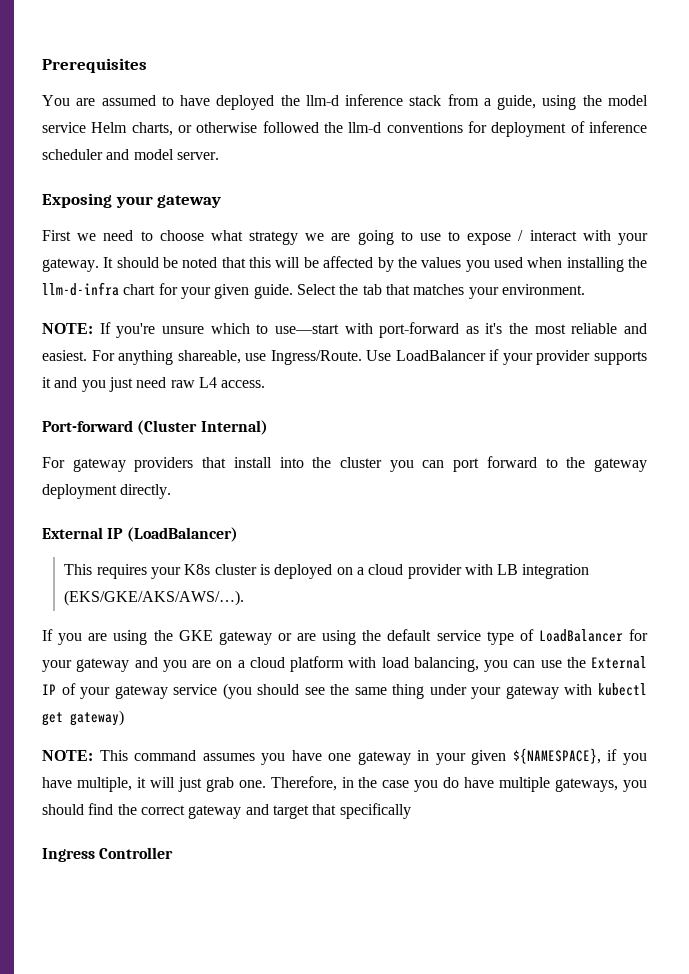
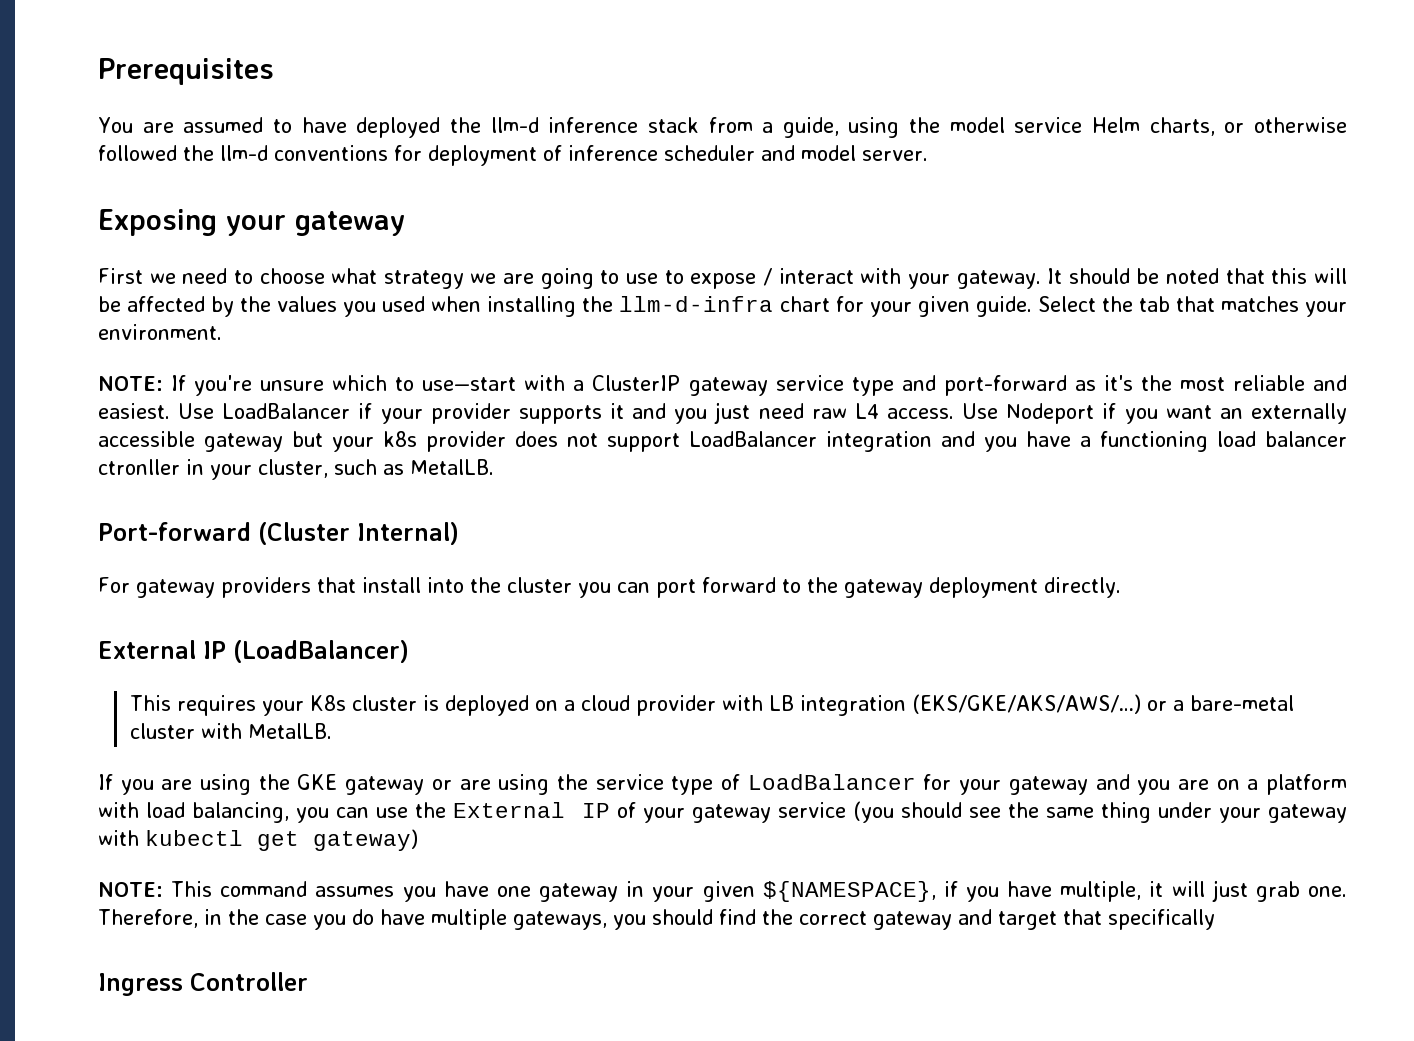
(373, 328) none -> [573,375,936,396] a ClusterIP gateway service type and
[91,350,362,365] For anything shareable, use Ingress/Route. -> (170, 411) none
(266, 384) none -> [962,403,1347,424] [98,431,1347,452] [98,459,494,480] Use Nodeport if you want an externally accessible gateway but your k8s provider does not support LoadBalancer integration and you have a functioning load balancer ctronller in your cluster, such as MetalLB.
[64,590,245,606] (EKS/GKE/AKS/AWS/…). -> [911,694,1294,714] [129,723,332,739] (EKS/GKE/AKS/AWS/…) or a bare-metal cluster with MetalLB.
[387,629,432,641] default -> (588, 782) none
[249,657,285,668] cloud -> (1259, 784) none

